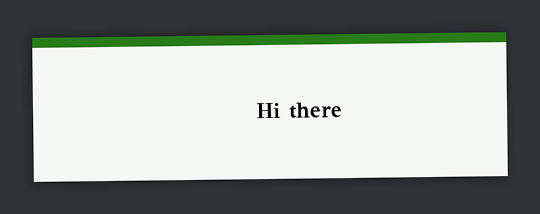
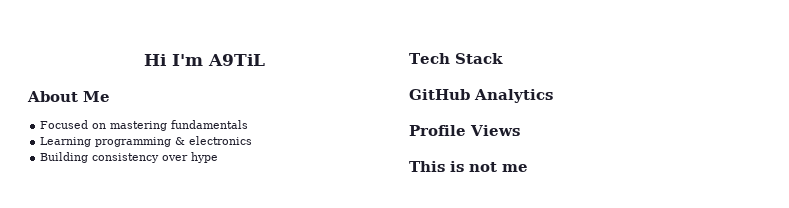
[287,102,343,119] there -> [171,54,265,66] [27,91,110,102] [40,120,249,131] [40,136,253,147] [40,152,219,163] [409,53,503,64] [409,89,553,103] [409,125,520,136] [409,161,528,172] I'm A9TiL // About Me // Focused on mastering fundamentals // Learning programming & electronics // Building consistency over hype // Tech Stack // GitHub Analytics // Profile Views // This is not me

